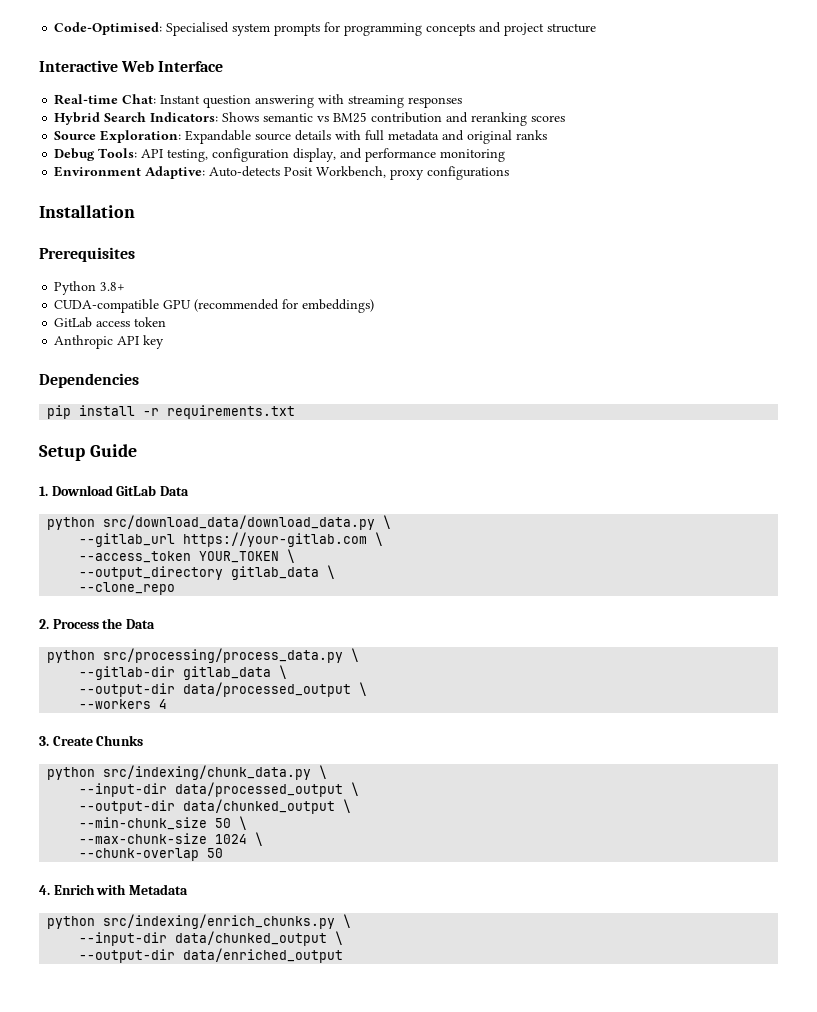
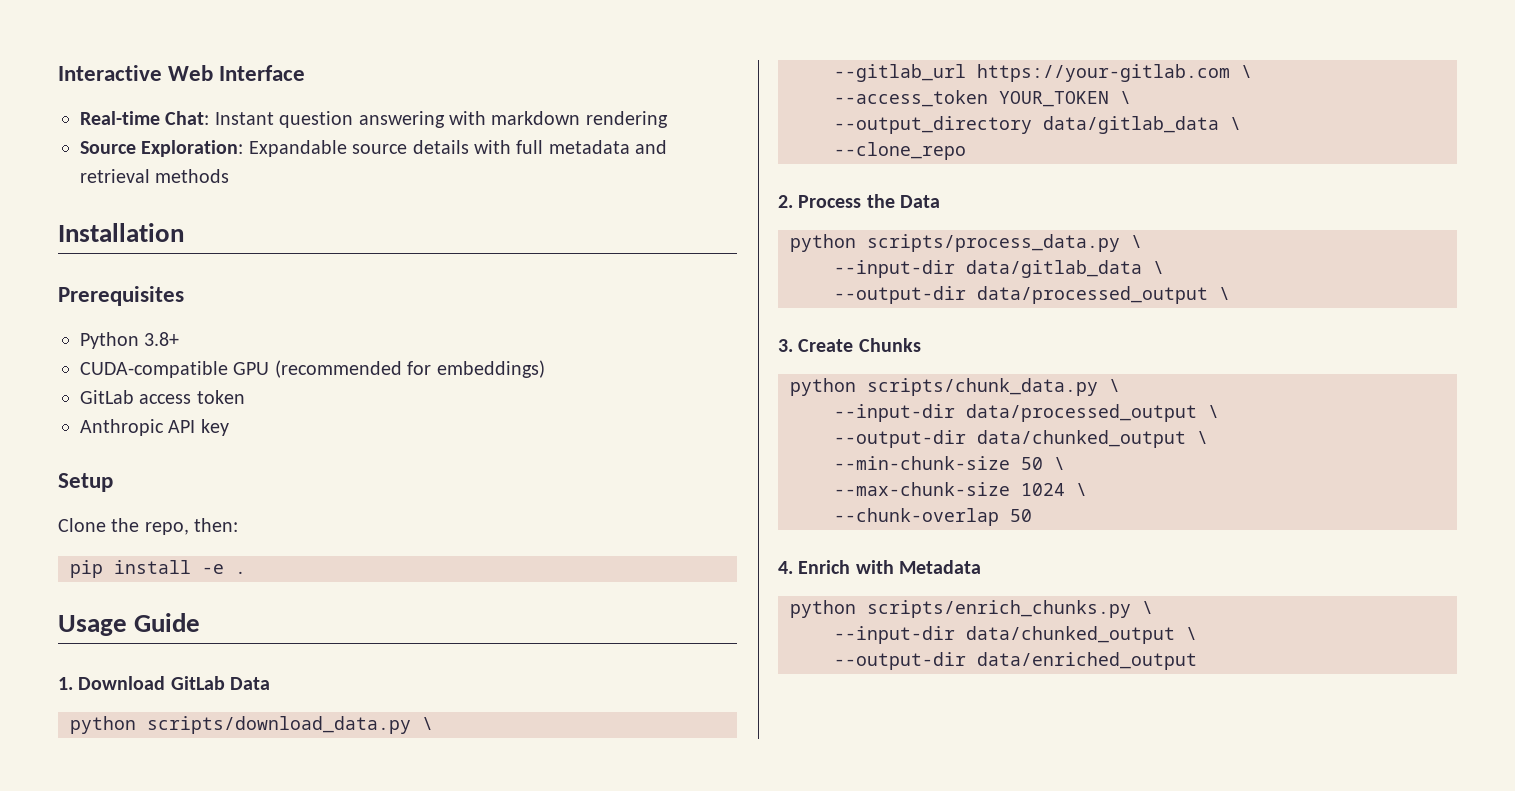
[54,22,597,36] Code-Optimised: Specialised system prompts for programming concepts and project structure // -> (58, 73) none
[348,95,463,108] [54,112,566,126] streaming responses // Hybrid Search Indicators: Shows semantic vs BM25 contribution and reranking scores -> [491,111,668,128] markdown rendering
[467,130,548,144] [54,148,506,162] [54,166,510,180] original ranks // Debug Tools: API testing, configuration display, and performance monitoring // Environment Adaptive: Auto-detects Posit Workbench, proxy configurations -> [80,169,230,183] retrieval methods
[39,373,139,388] Dependencies -> [58,473,113,492] [58,518,239,535] Setup // Clone the repo, then:
[143,405,296,419] [39,445,85,461] -r requirements.txt // Setup -> [202,564,246,574] [58,615,127,636] -e . // Usage
[103,515,376,530] src/download_data/download_data.py -> [147,716,411,734] scripts/download_data.py
[231,566,320,580] gitlab_data -> [1043,116,1219,134] data/gitlab_data
[103,648,360,663] [79,666,272,680] src/processing/process_data.py \ // --gitlab-dir gitlab_data -> [867,234,1142,252] [834,260,1142,278] scripts/process_data.py \ // --input-dir data/gitlab_data
[79,699,168,709] // --workers 4 -> (1230, 293) none
[103,765,312,780] src/indexing/chunk_data.py -> [867,378,1098,396] scripts/chunk_data.py
[79,817,208,830] --min-chunk_size -> [834,456,1010,470] --min-chunk-size
[103,914,336,929] src/indexing/enrich_chunks.py -> [867,600,1131,618] scripts/enrich_chunks.py

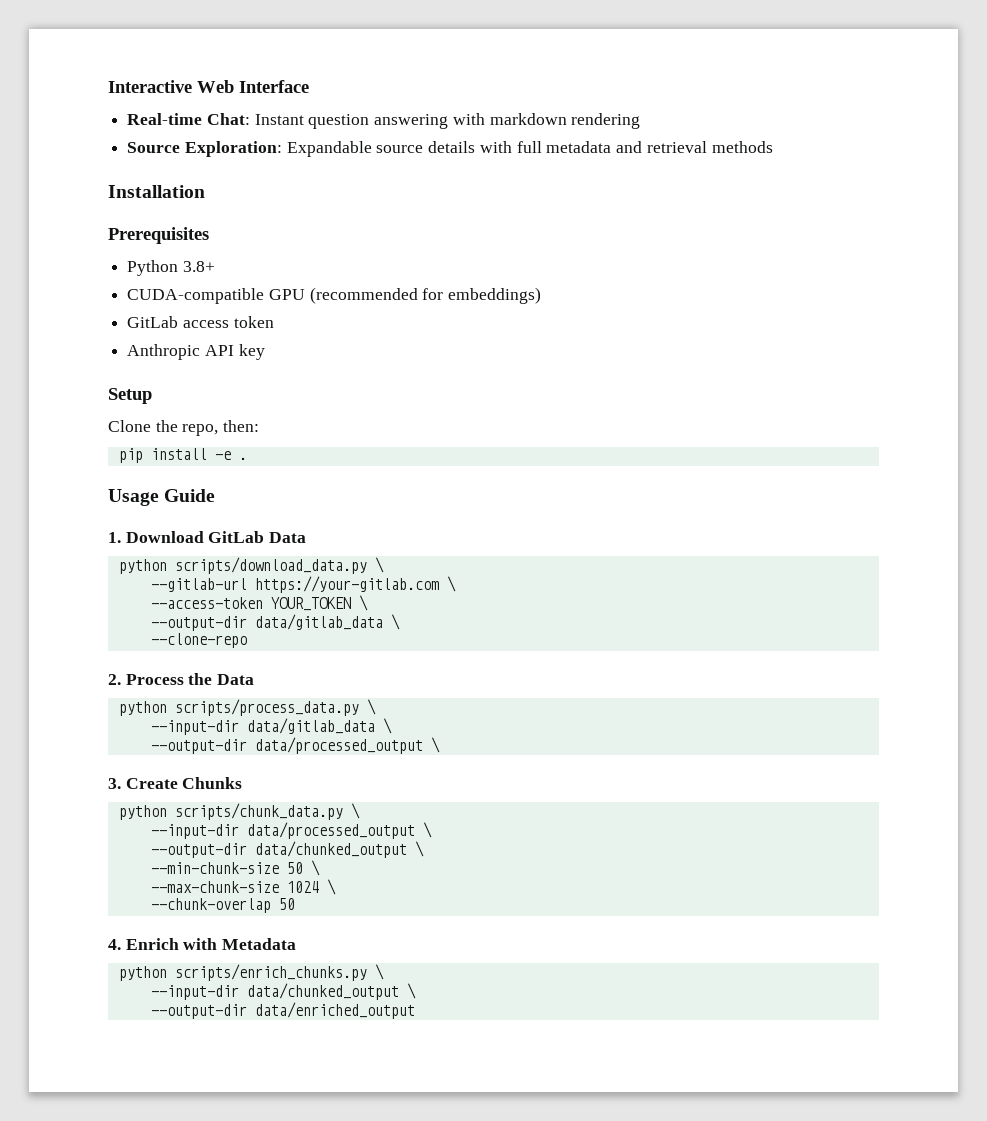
[834,64,966,82] --gitlab_url -> [150,578,247,592] --gitlab-url
[834,90,988,107] --access_token -> [150,597,263,609] --access-token
[834,116,1241,134] [834,142,966,160] --output_directory data/gitlab_data \ // --clone_repo -> [150,614,400,631] [150,633,247,648] --output-dir data/gitlab_data \ // --clone-repo

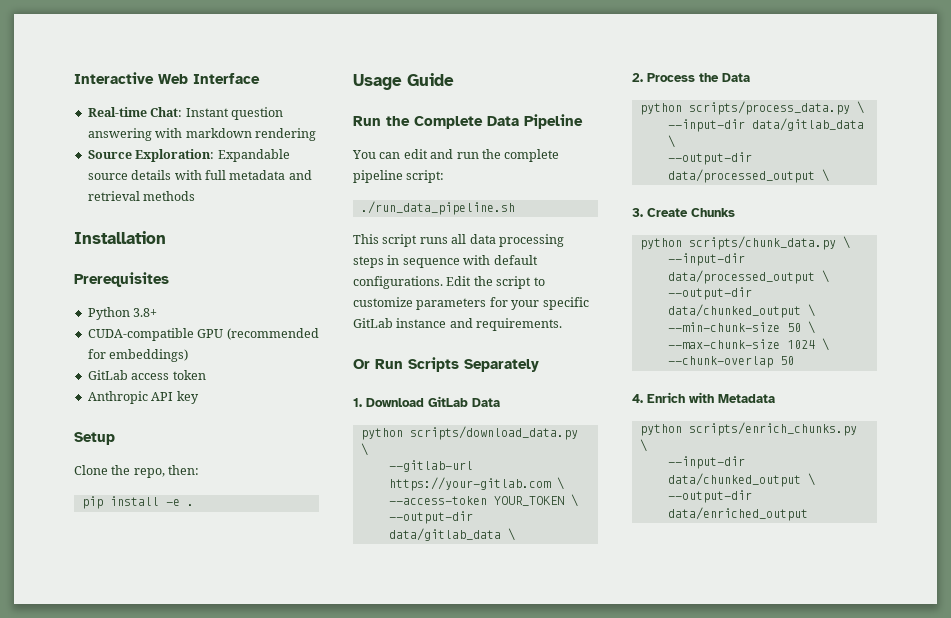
(216, 495) none -> [353,114,583,129] [352,149,560,162] [353,170,445,183] [360,201,515,215] [353,234,564,247] [353,255,538,268] [353,276,545,289] [353,297,589,310] [353,318,563,331] [353,357,539,372] // Run the Complete Data Pipeline // You can edit and run the complete pipeline script: // ./run_data_pipeline.sh // This script runs all data processing steps in sequence with default configurations. Edit the script to customize parameters for your specific GitLab instance and requirements. // Or Run Scripts Separately
[150,633,247,648] // --clone-repo -> (515, 534) none

